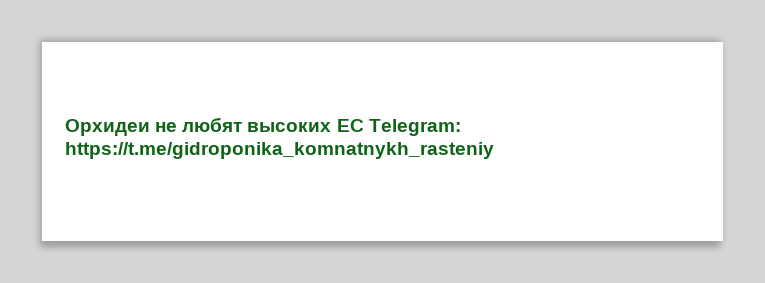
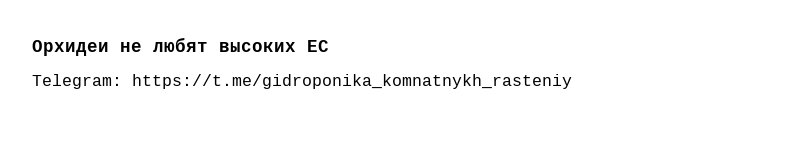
(364, 125) none -> (329, 46) //

